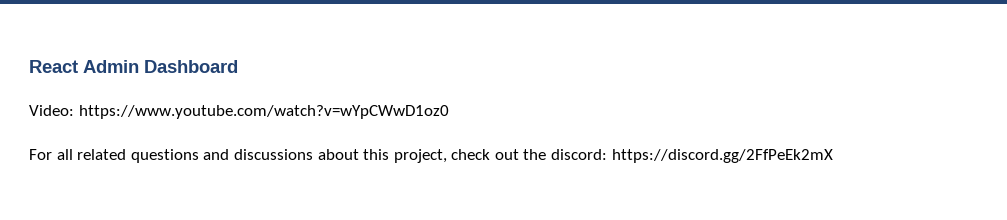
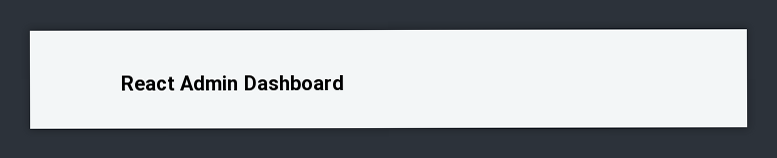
[29,105,449,119] [29,149,833,163] // Video: https://www.youtube.com/watch?v=wYpCWwD1oz0 // For all related questions and discussions about this project, check out the discord: https://discord.gg/2FfPeEk2mX -> (345, 83) none

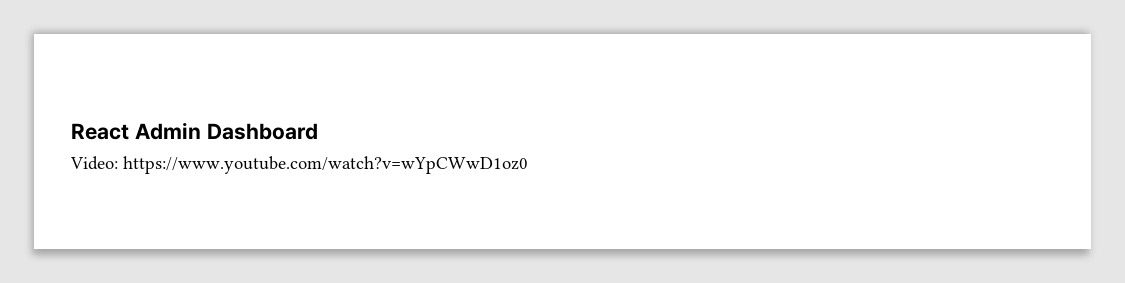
(345, 83) none -> [70,156,528,174] // Video: https://www.youtube.com/watch?v=wYpCWwD1oz0

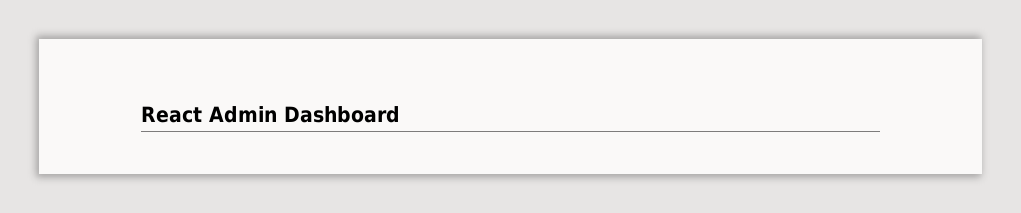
[70,156,528,174] // Video: https://www.youtube.com/watch?v=wYpCWwD1oz0 -> (400, 114) none

